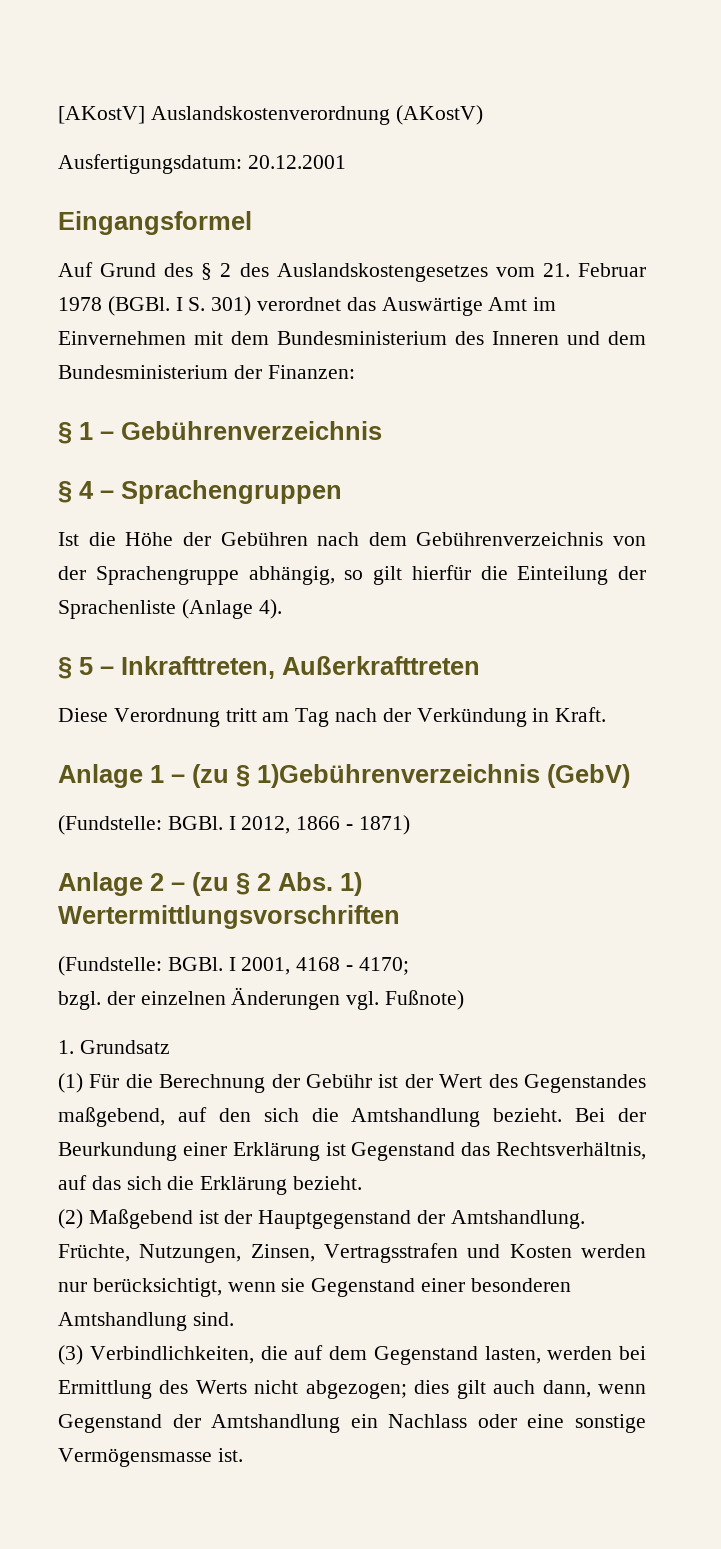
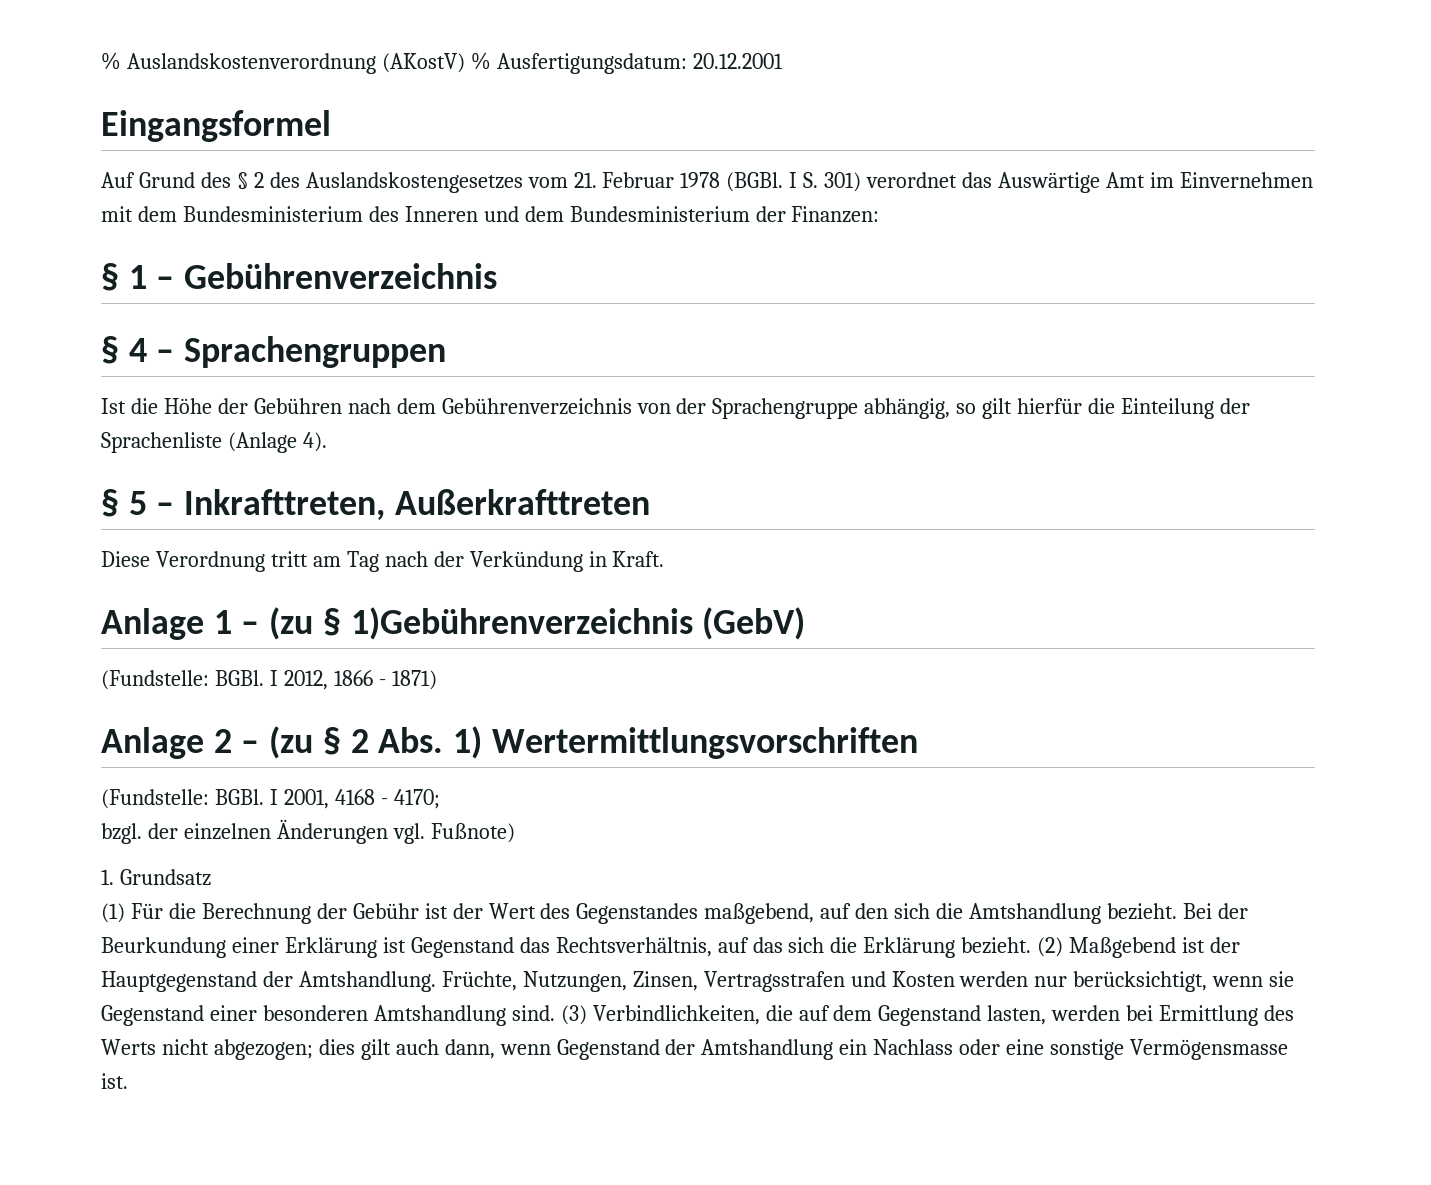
[58,106,145,124] [AKostV] -> [101,52,121,70] %
(483, 115) // -> [470,52,491,70] %
(363, 1183) // -> (1032, 945) none
(234, 1319) // -> (555, 1013) none

